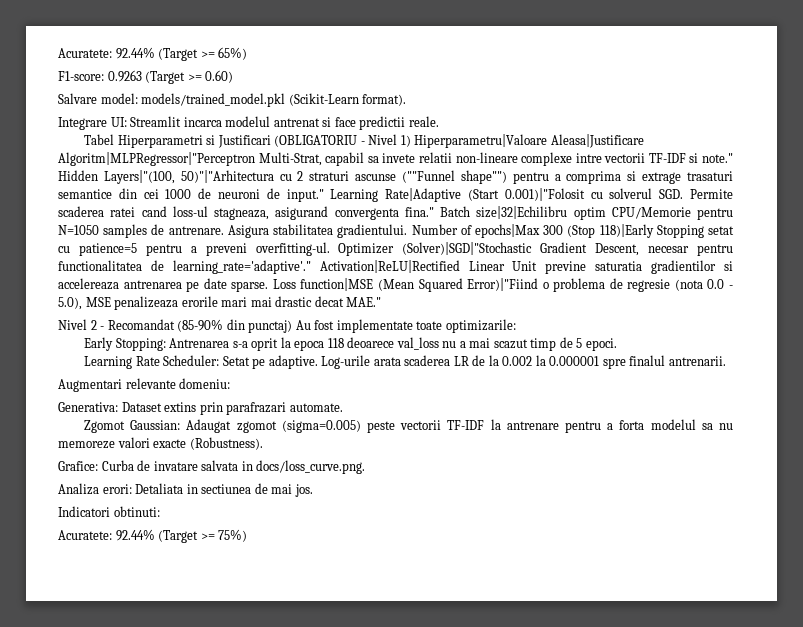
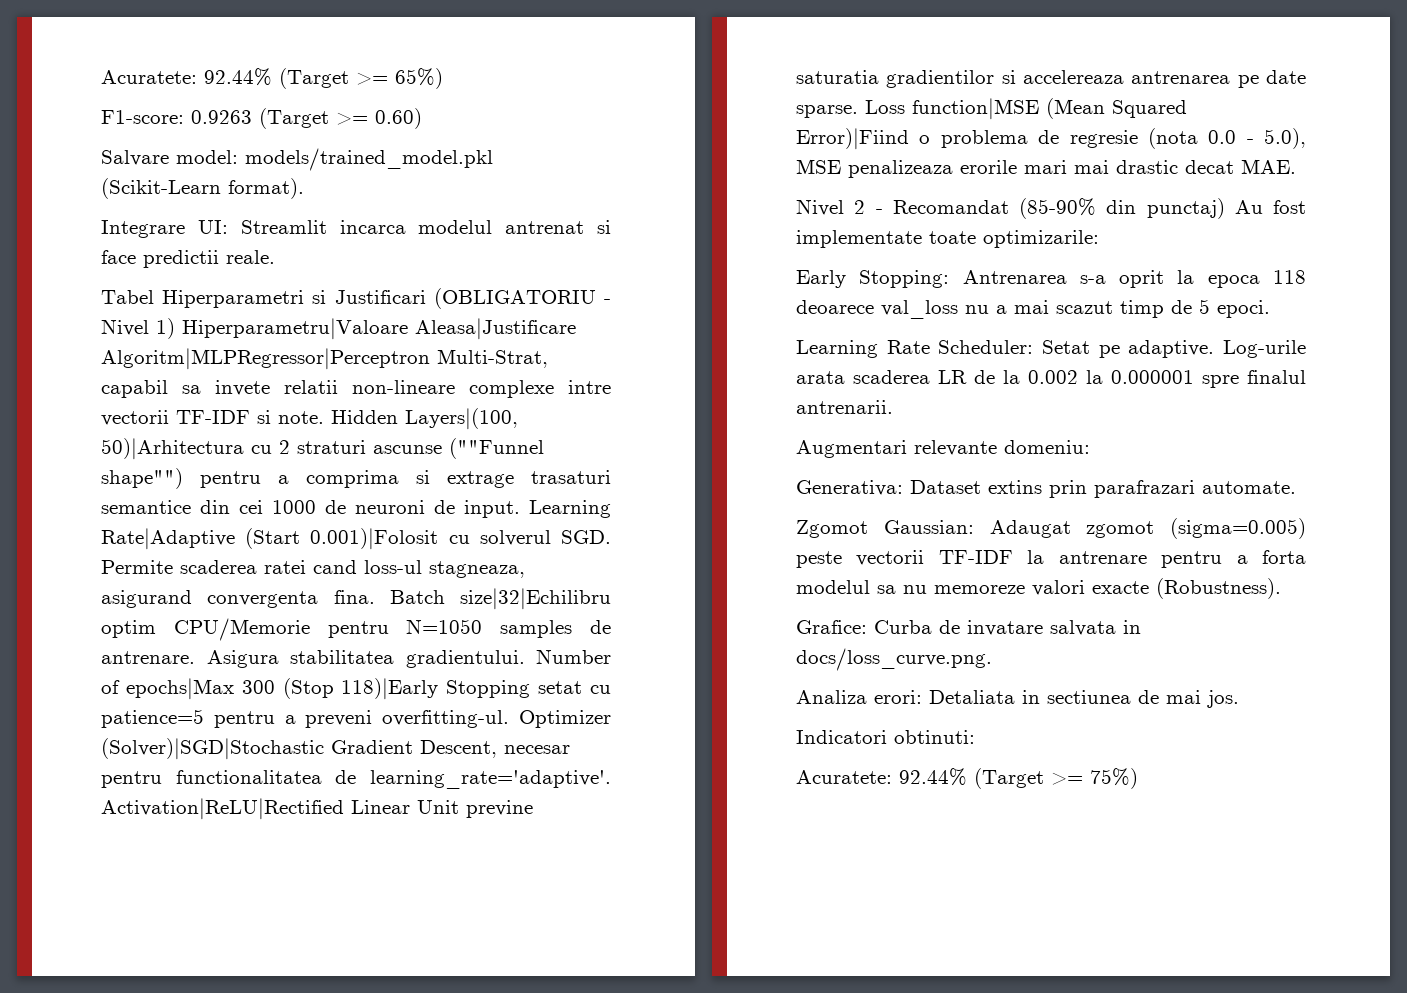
[58,152,255,166] Algoritm|MLPRegressor|"Perceptron -> [101,348,430,370] Algoritm|MLPRegressor|Perceptron
[702,153,734,163] [58,170,274,184] note." Hidden Layers|"(100, 50)"|"Arhitectura -> [278,408,518,430] [101,438,244,460] note. Hidden Layers|(100, 50)|Arhitectura
[286,189,324,202] input." -> [464,500,520,518] input.
[504,188,585,201] 0.001)|"Folosit -> [310,528,439,550] 0.001)|Folosit
[404,207,434,217] fina." -> [333,590,375,604] fina.
[402,242,533,255] (Solver)|SGD|"Stochastic -> [101,738,324,760] (Solver)|SGD|Stochastic
[172,260,311,274] learning_rate='adaptive'." -> [370,770,611,789] learning_rate='adaptive'.
[467,278,539,291] Error)|"Fiind -> [796,128,909,150] Error)|Fiind
[346,297,382,307] MAE." -> [1241,159,1296,174] MAE.

